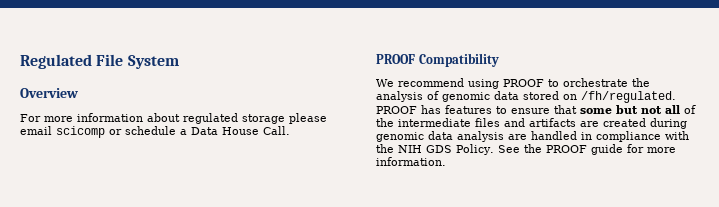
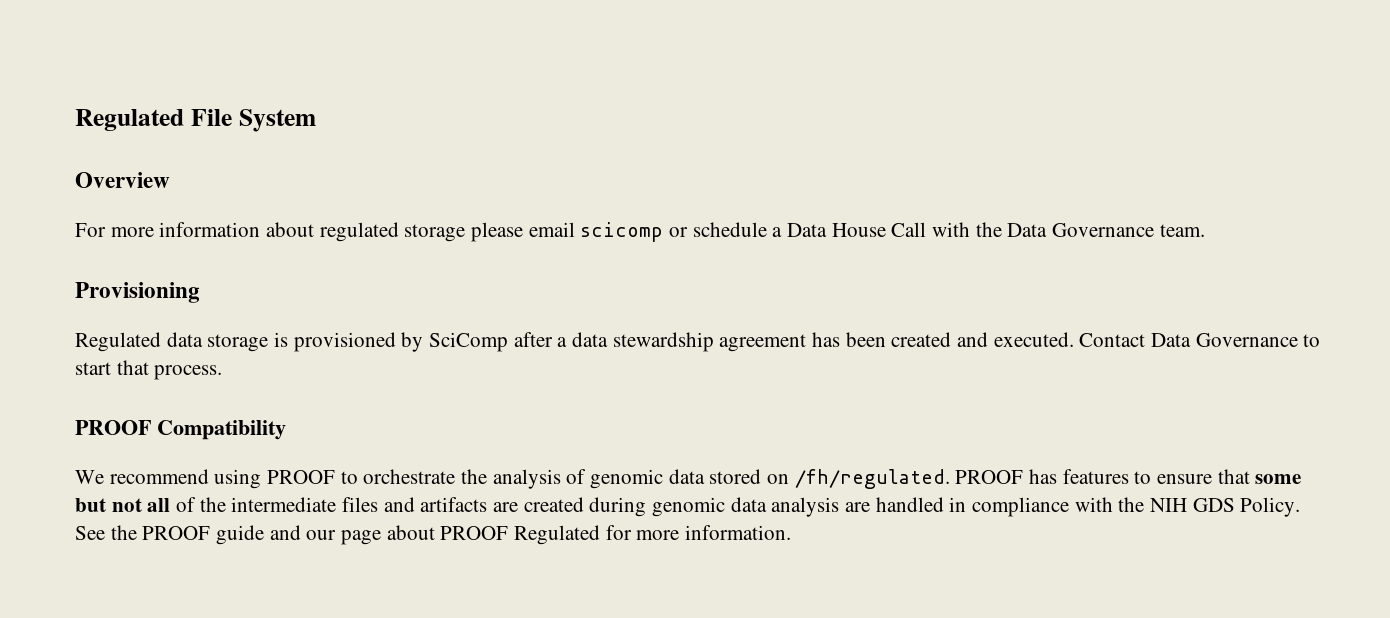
[263,126,290,135] Call. -> [891,222,1205,237] [75,282,200,303] [75,332,1321,352] [75,360,223,380] Call with the Data Governance team. // Provisioning // Regulated data storage is provisioned by SciComp after a data stewardship agreement has been created and executed. Contact Data Governance to start that process.
(623, 149) none -> [269,525,601,545] and our page about PROOF Regulated

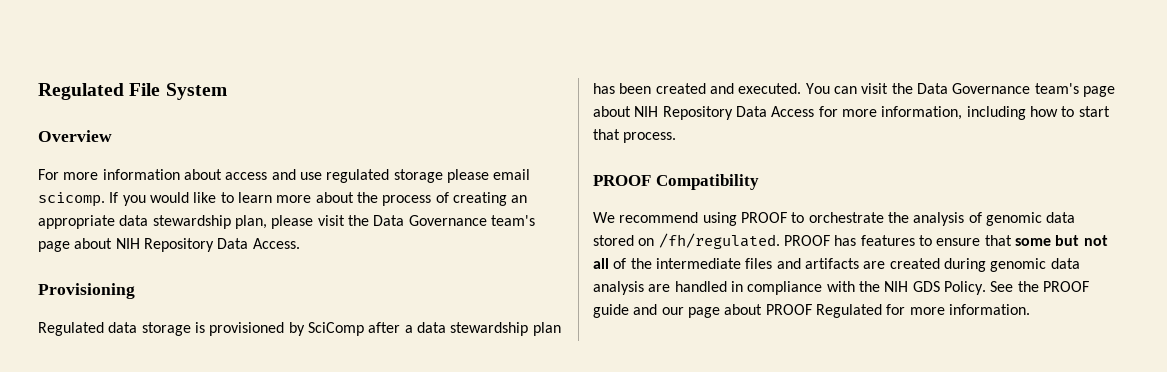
(315, 229) none -> [225,169,322,180] access and use
[580,222,1205,242] scicomp or schedule a Data House Call with the Data Governance team. -> [38,192,528,207] [38,215,535,229] [38,238,300,252] scicomp. If you would like to learn more about the process of creating an appropriate data stewardship plan, please visit the Data Governance team's page about NIH Repository Data Access.
[719,334,807,352] agreement -> [532,322,561,336] plan
[1079,333,1298,347] Contact Data Governance -> [805,83,1115,97] [593,106,1058,120] You can visit the Data Governance team's page about NIH Repository Data Access for more information, including how

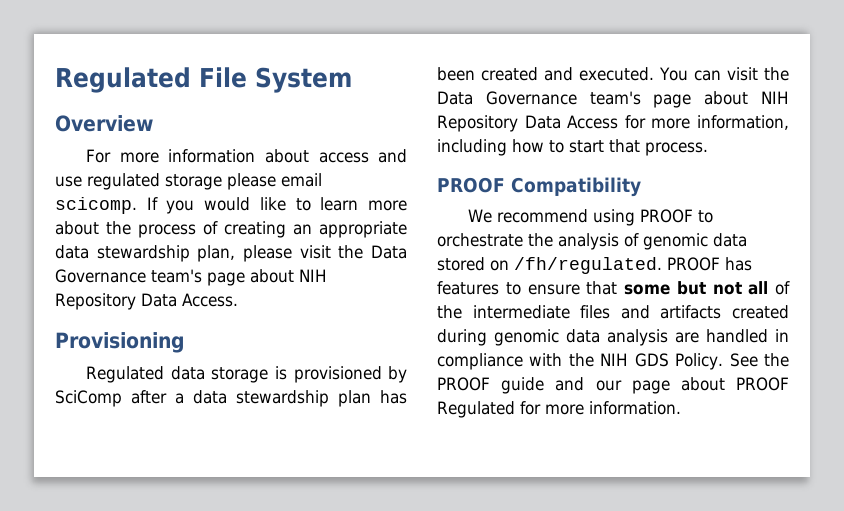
[863,261,886,269] are -> (722, 312) none

